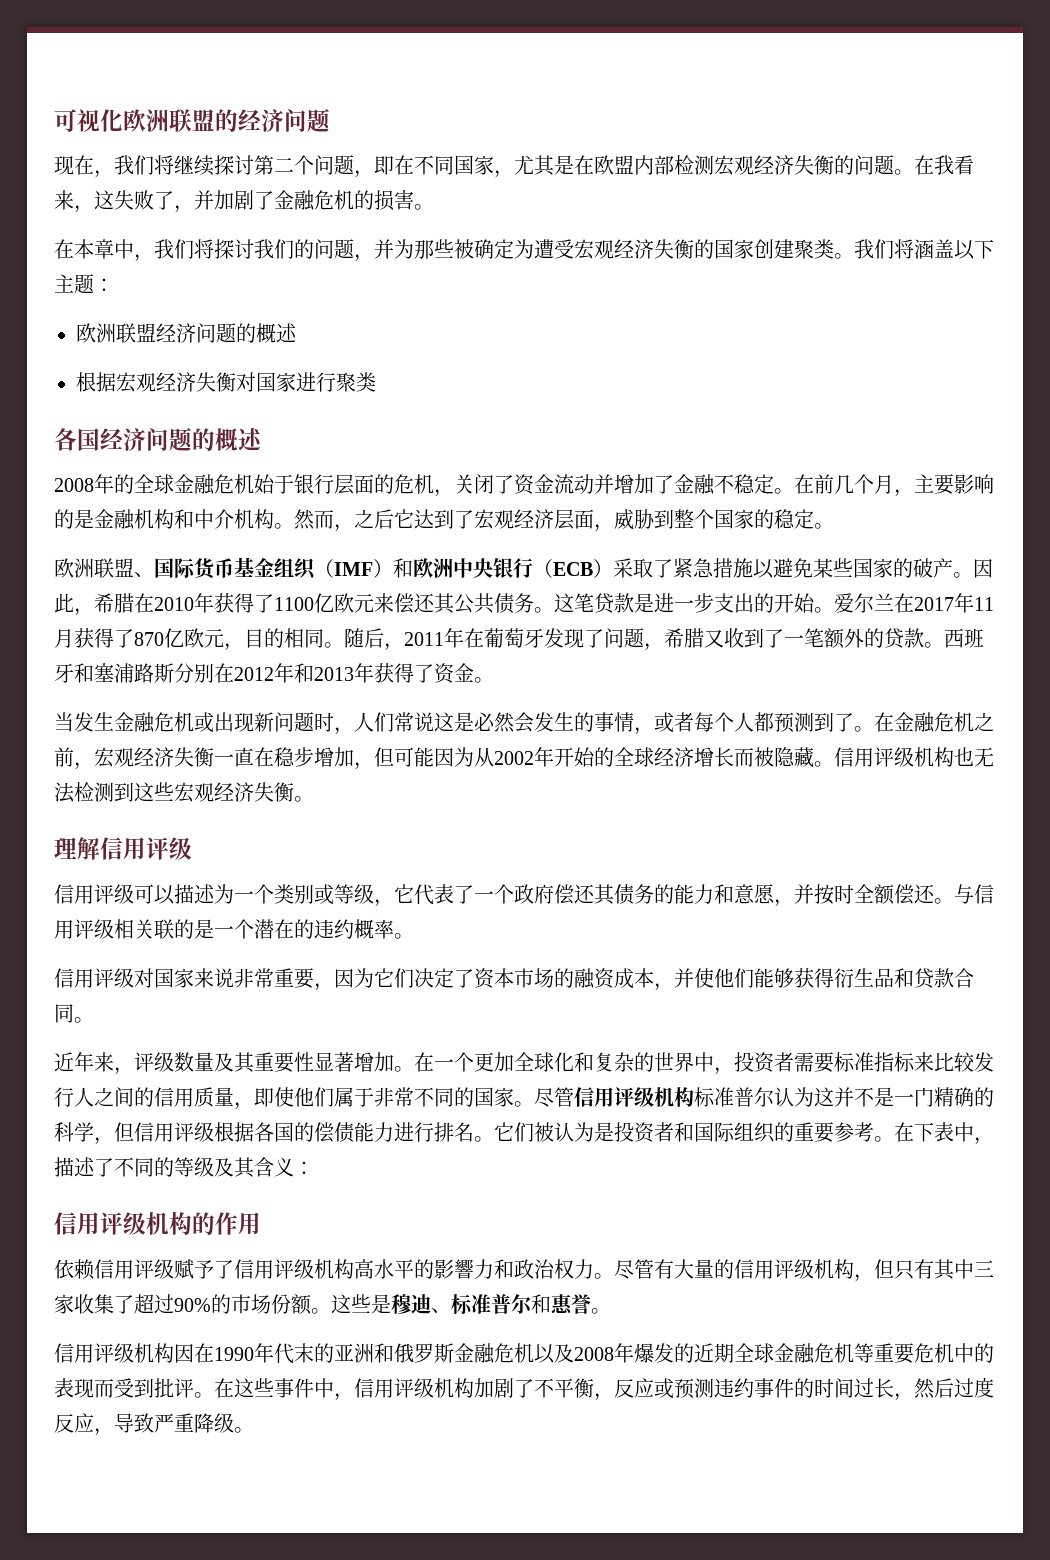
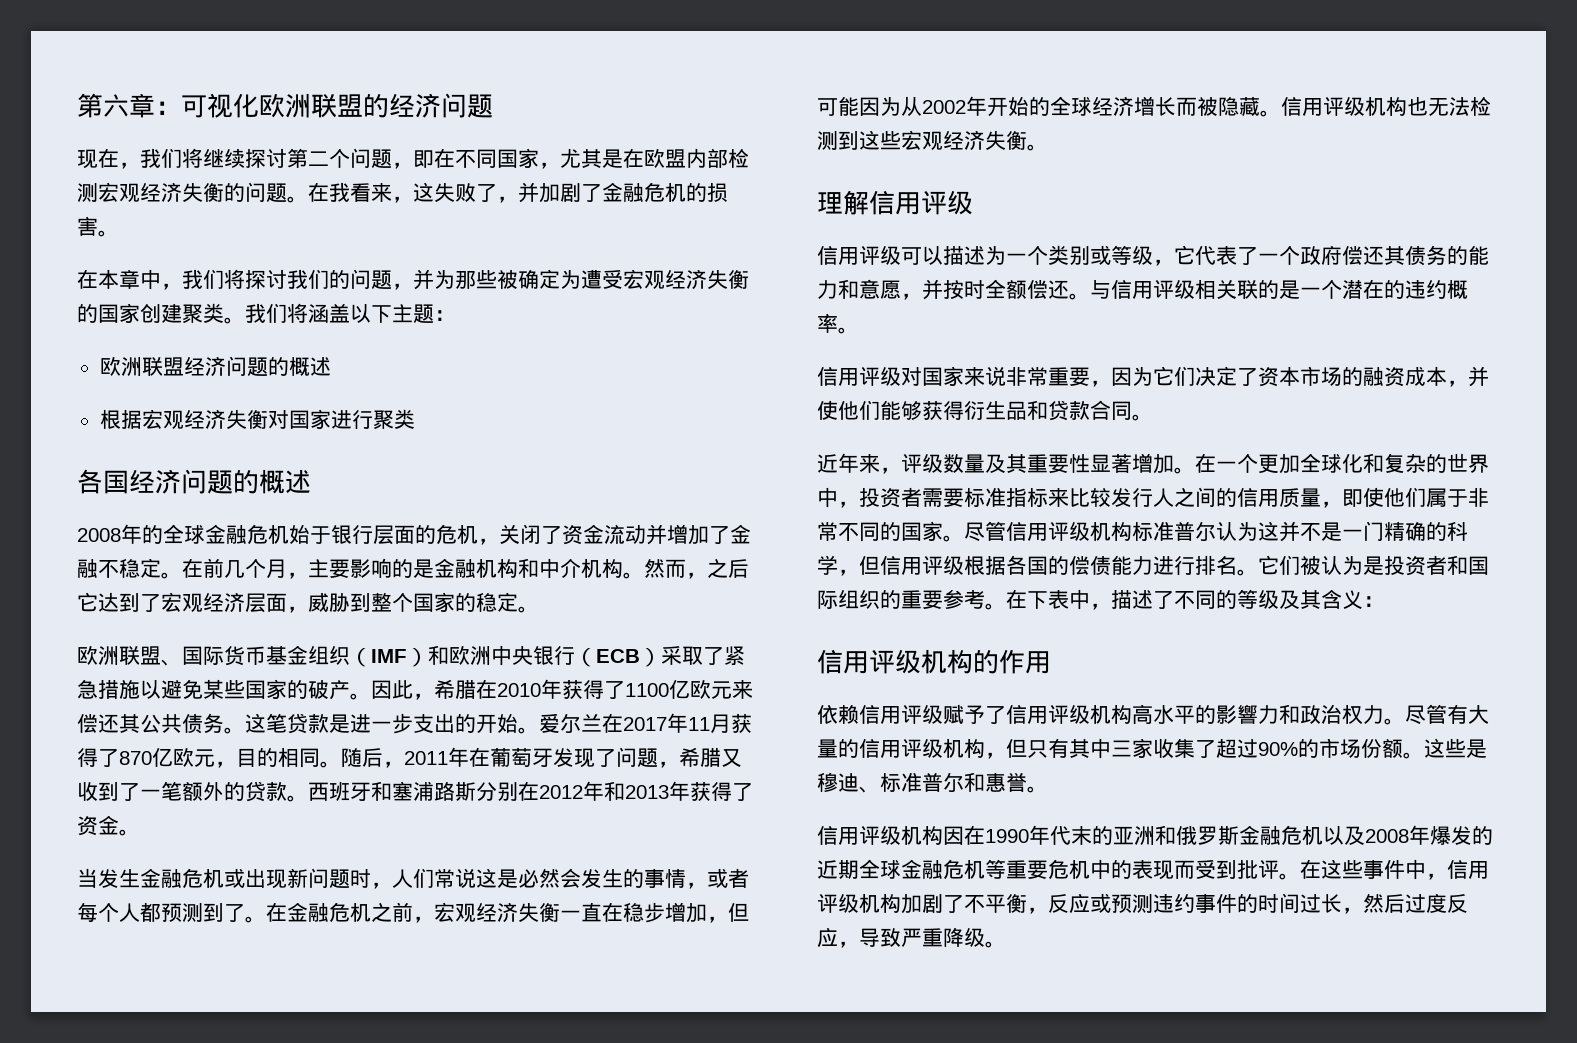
(54, 120) none -> [77,93,181,118] 第六章：

